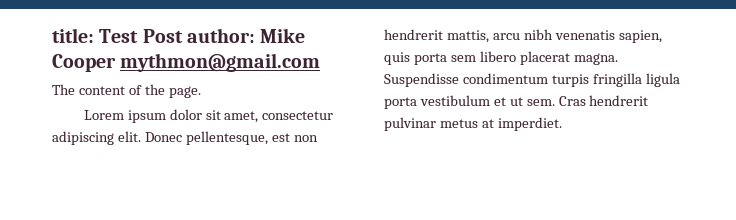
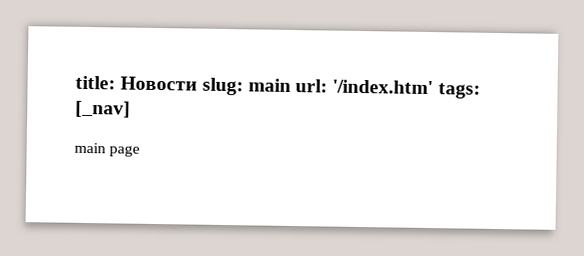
[99,28,306,43] [52,53,321,72] [52,84,201,98] [83,109,334,123] [52,131,318,145] [384,29,662,43] [384,51,618,65] [384,73,680,87] [384,95,649,109] [384,117,562,131] Test Post author: Mike Cooper mythmon@gmail.com // The content of the page. // Lorem ipsum dolor sit amet, consectetur adipiscing elit. Donec pellentesque, est non hendrerit mattis, arcu nibh venenatis sapien, quis porta sem libero placerat magna. Suspendisse condimentum turpis fringilla ligula porta vestibulum et ut sem. Cras hendrerit pulvinar metus at imperdiet. -> [120,76,481,99] [75,100,131,118] [74,142,141,157] Новости slug: main url: '/index.htm' tags: [_nav] // main page

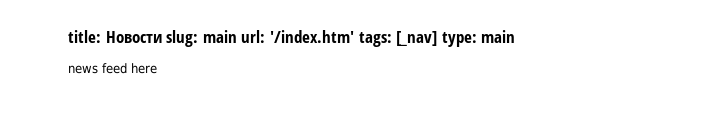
[74,142,141,157] // main page -> [441,30,516,47] [68,63,157,74] type: main // news feed here

